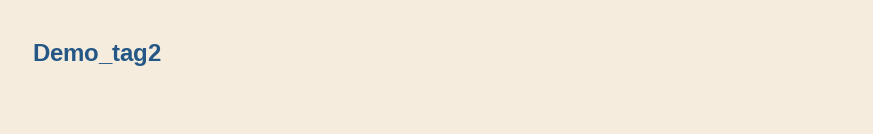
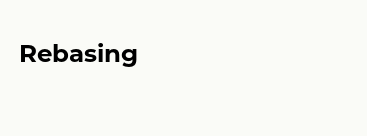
[33,44,161,66] Demo_tag2 -> [19,43,138,67] Rebasing

